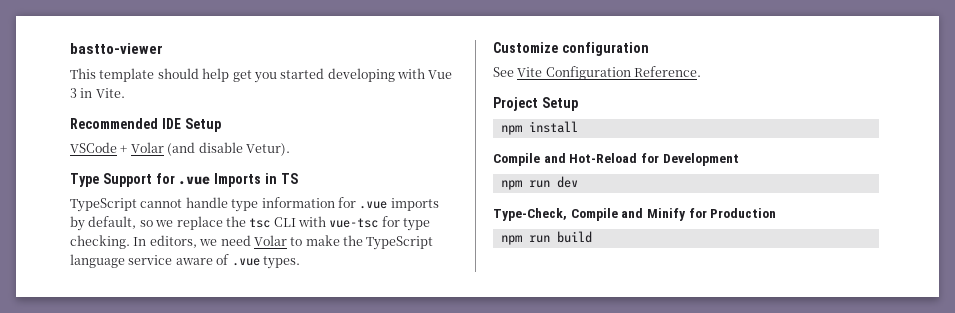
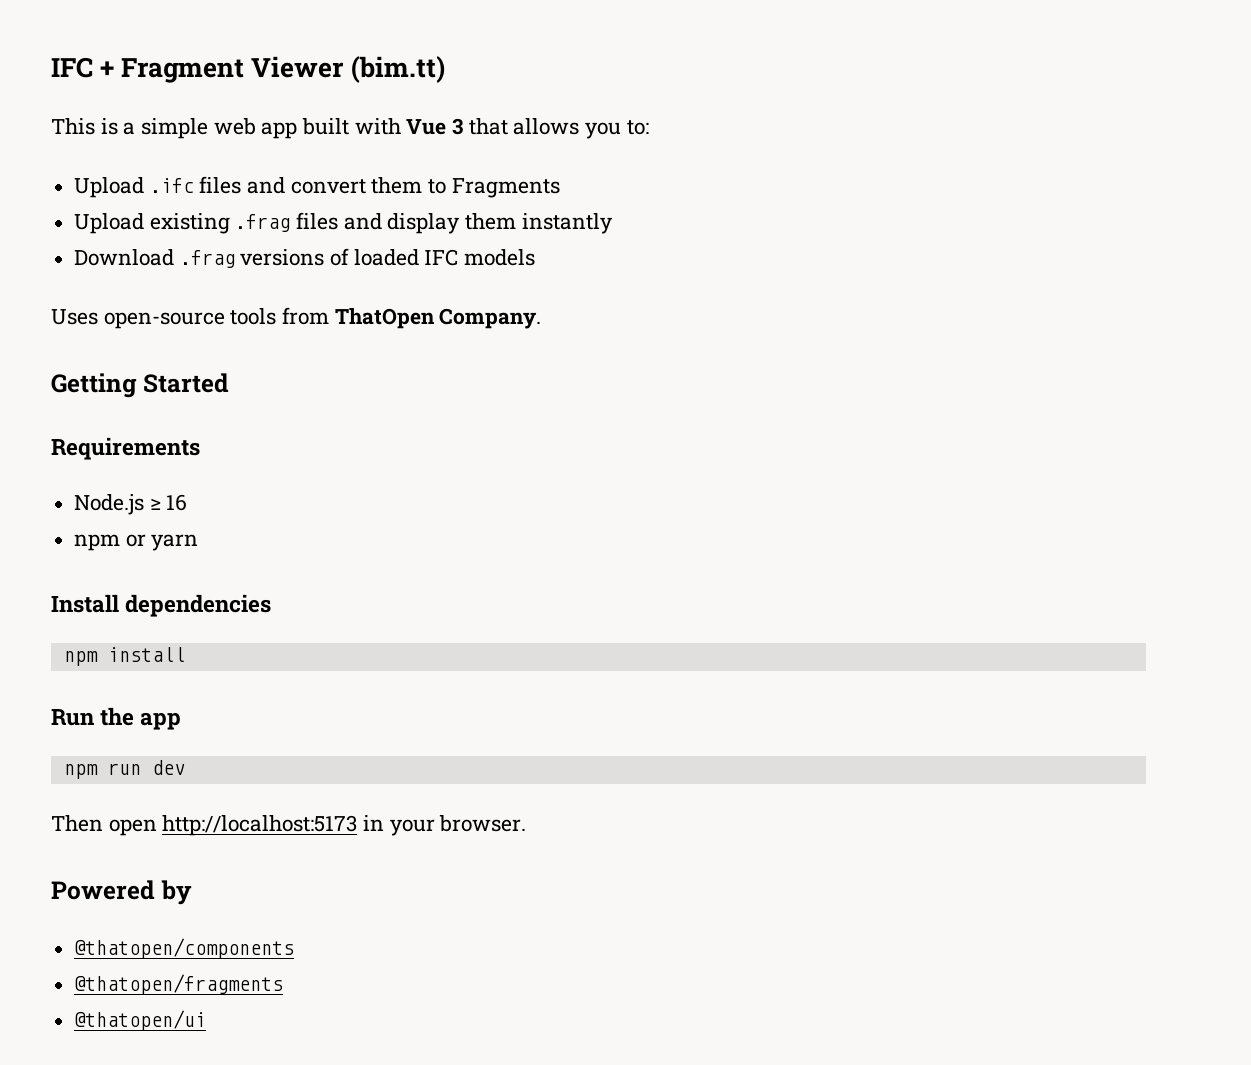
[70,43,163,54] [70,68,453,83] [70,88,125,98] [70,118,221,132] [70,142,290,156] [70,173,298,187] [70,197,439,212] [70,216,431,231] [70,235,434,250] [70,254,300,269] [493,42,649,56] [493,66,702,80] [493,97,578,111] [500,121,578,135] [493,153,739,166] [500,176,578,190] [493,208,777,221] [500,231,592,245] bastto-viewer // This template should help get you started developing with Vue 3 in Vite. // Recommended IDE Setup // VSCode + Volar (and disable Vetur). // Type Support for .vue Imports in TS // TypeScript cannot handle type information for .vue imports by default, so we replace the tsc CLI with vue-tsc for type checking. In editors, we need Volar to make the TypeScript language service aware of .vue types. // Customize configuration // See Vite Configuration Reference. // Project Setup // npm install // Compile and Hot-Reload for Development // npm run dev // Type-Check, Compile and Minify for Production // npm run build -> [51,56,445,83] [51,118,649,139] [74,176,560,198] [74,212,613,234] [74,248,536,268] [51,307,542,329] [51,373,229,398] [51,437,200,460] [74,494,188,515] [74,534,199,551] [51,594,272,617] [63,647,185,666] [51,707,182,730] [63,760,185,779] [51,815,527,836] [51,880,192,905] [74,938,295,959] [74,974,284,995] [74,1010,207,1031] IFC + Fragment Viewer (bim.tt) // This is a simple web app built with Vue 3 that allows you to: // Upload .ifc files and convert them to Fragments // Upload existing .frag files and display them instantly // Download .frag versions of loaded IFC models // Uses open-source tools from ThatOpen Company. // Getting Started // Requirements // Node.js ≥ 16 // npm or yarn // Install dependencies // npm install // Run the app // npm run dev // Then open http://localhost:5173 in your browser. // Powered by // @thatopen/components // @thatopen/fragments // @thatopen/ui

